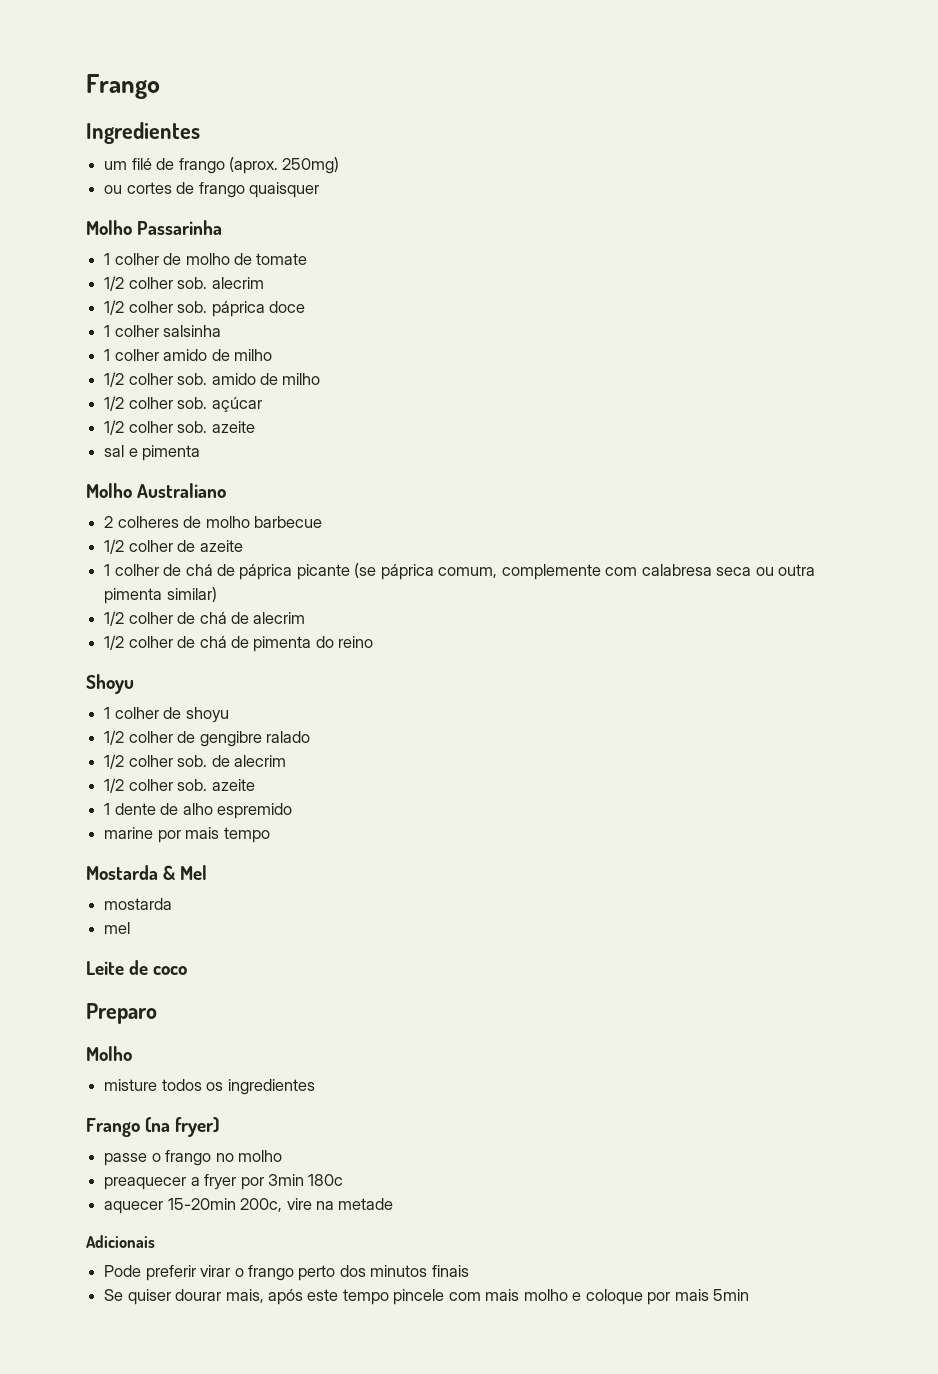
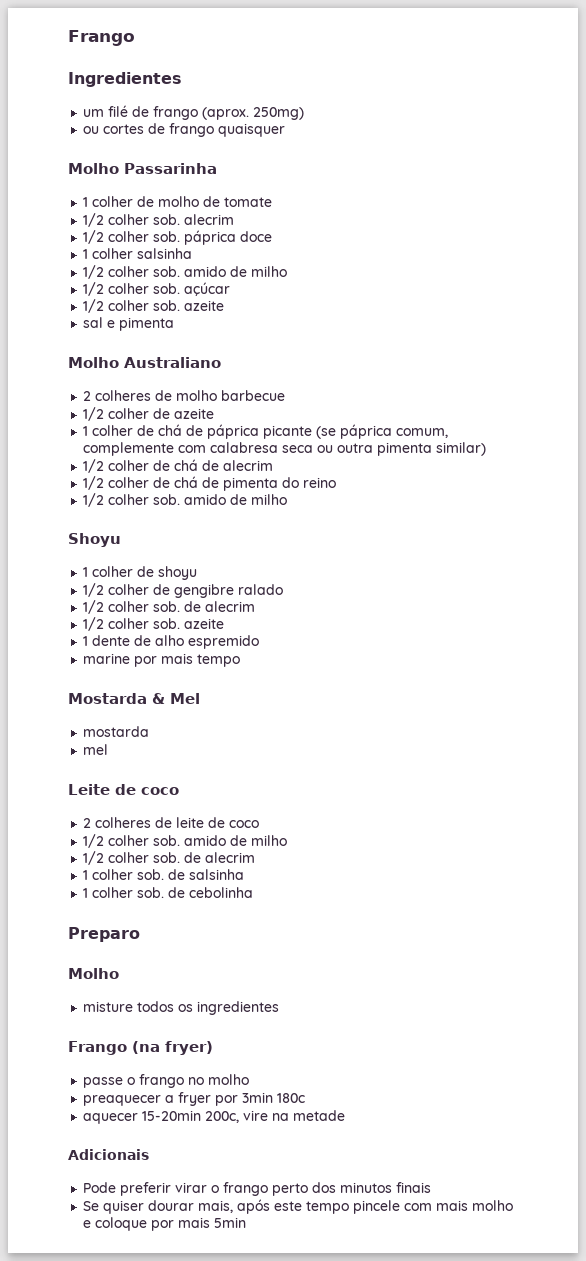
[104,349,272,361] // 1 colher amido de milho -> (193, 253) none
(374, 642) none -> [83,493,288,507] // 1/2 colher sob. amido de milho
(188, 970) none -> [83,817,260,828] [83,834,288,848] [83,851,256,865] [83,869,245,880] [83,887,254,898] // 2 colheres de leite de coco // 1/2 colher sob. amido de milho // 1/2 colher sob. de alecrim // 1 colher sob. de salsinha // 1 colher sob. de cebolinha

